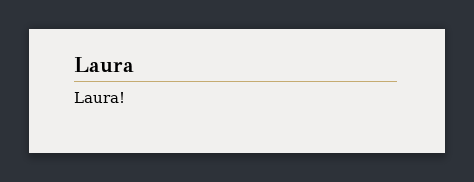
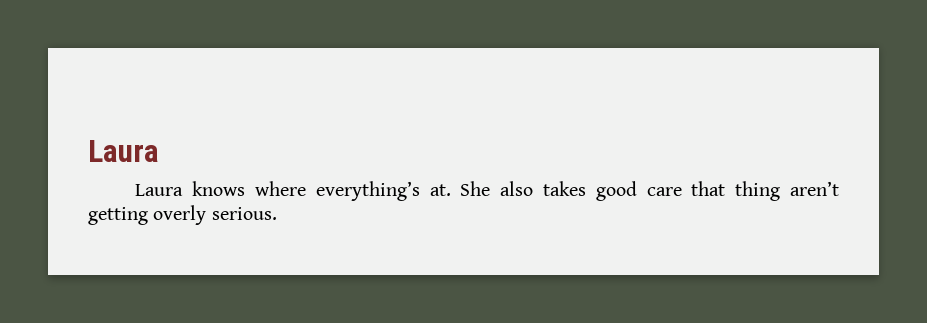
[74,92,125,103] Laura! -> [135,181,839,201] [88,205,277,225] Laura knows where everything’s at. She also takes good care that thing aren’t getting overly serious.

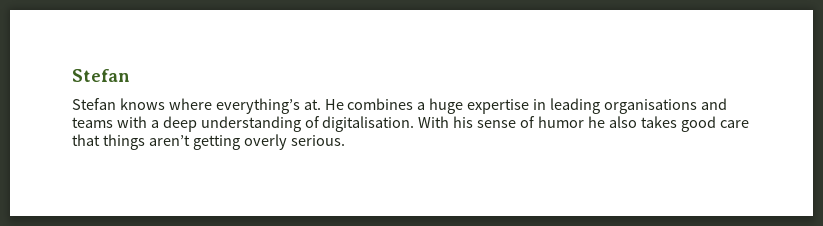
[88,140,159,162] [135,184,184,196] Laura // Laura -> [72,69,130,82] [72,98,116,110] Stefan // Stefan
[460,181,491,196] She -> [324,98,727,114] [72,116,605,132] He combines a huge expertise in leading organisations and teams with a deep understanding of digitalisation. With his sense of humor he
[735,181,781,201] thing -> [102,134,145,150] things

